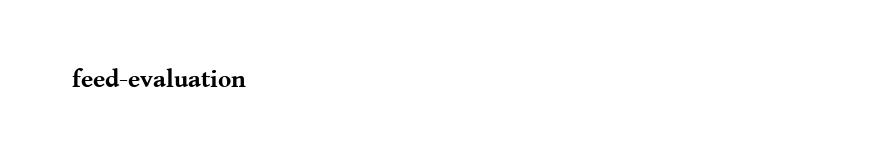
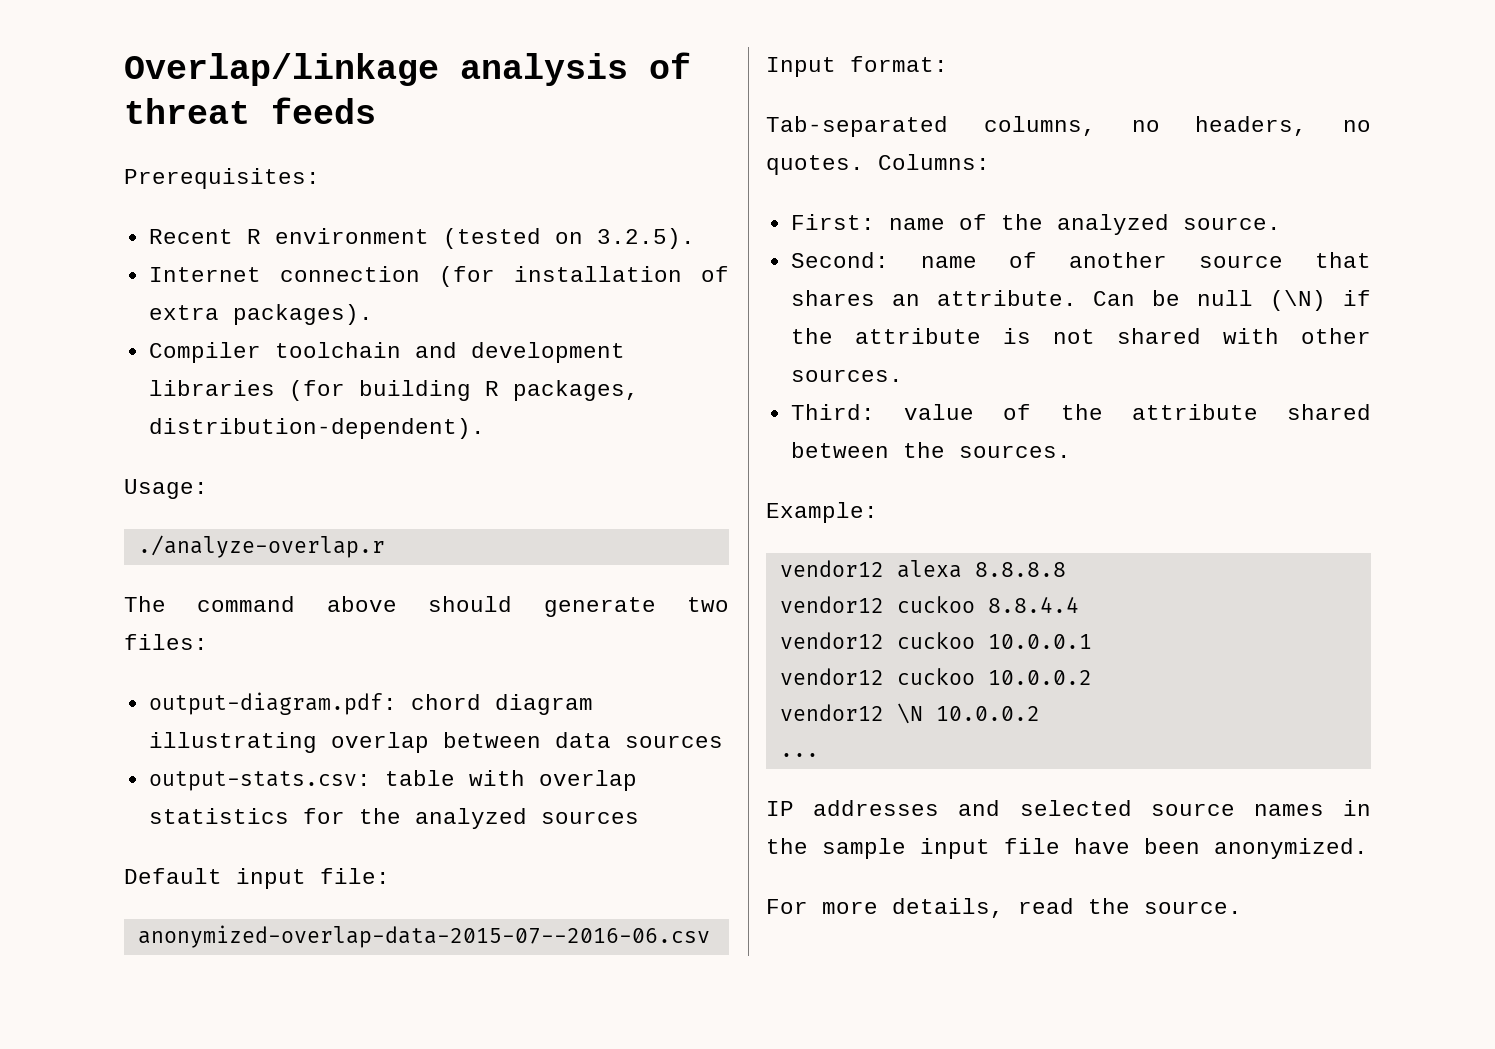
[72,68,246,87] feed-evaluation -> [124,52,691,86] [124,97,376,124] [124,168,320,189] [148,228,695,249] [148,266,729,287] [148,304,373,325] [148,342,625,363] [148,380,639,401] [148,418,485,439] [124,479,208,499] [137,535,385,558] [124,596,729,617] [124,634,208,650] [148,692,593,715] [148,732,723,753] [148,770,637,791] [148,808,639,829] [124,868,390,889] [137,925,710,948] [766,56,948,77] [766,116,1371,137] [766,154,990,175] [790,214,1281,235] [790,252,1371,268] [790,290,1371,311] [790,328,1371,344] [790,369,903,382] [790,404,1371,420] [790,442,1071,458] [766,502,878,523] [779,560,1066,578] [779,596,1079,613] [779,632,1092,649] [779,668,1092,685] [779,703,1040,724] [779,753,819,757] [766,800,1371,816] [766,838,1368,859] [766,898,1242,918] Overlap/linkage analysis of threat feeds // Prerequisites: // Recent R environment (tested on 3.2.5). // Internet connection (for installation of extra packages). // Compiler toolchain and development libraries (for building R packages, distribution-dependent). // Usage: // ./analyze-overlap.r // The command above should generate two files: // output-diagram.pdf: chord diagram illustrating overlap between data sources // output-stats.csv: table with overlap statistics for the analyzed sources // Default input file: // anonymized-overlap-data-2015-07--2016-06.csv // Input format: // Tab-separated columns, no headers, no quotes. Columns: // First: name of the analyzed source. // Second: name of another source that shares an attribute. Can be null (\N) if the attribute is not shared with other sources. // Third: value of the attribute shared between the sources. // Example: // vendor12 alexa 8.8.8.8 // vendor12 cuckoo 8.8.4.4 // vendor12 cuckoo 10.0.0.1 // vendor12 cuckoo 10.0.0.2 // vendor12 \N 10.0.0.2 // ... // IP addresses and selected source names in the sample input file have been anonymized. // For more details, read the source.

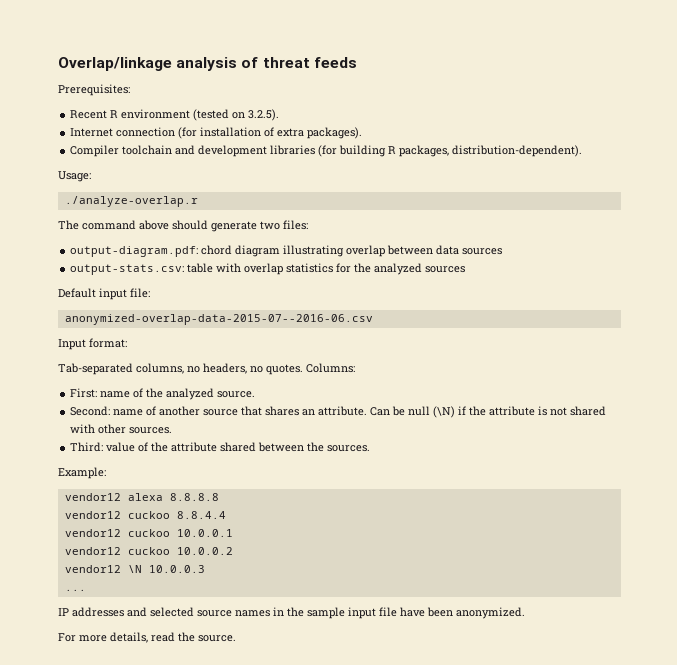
[935,706,1040,721] 10.0.0.2 -> [148,565,205,573] 10.0.0.3

